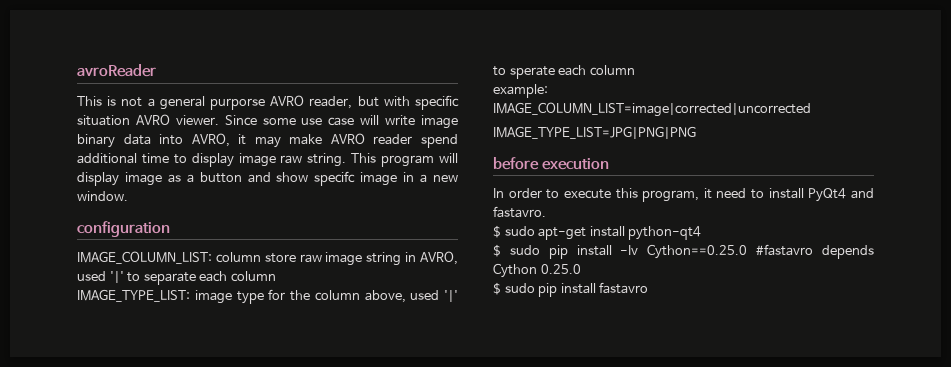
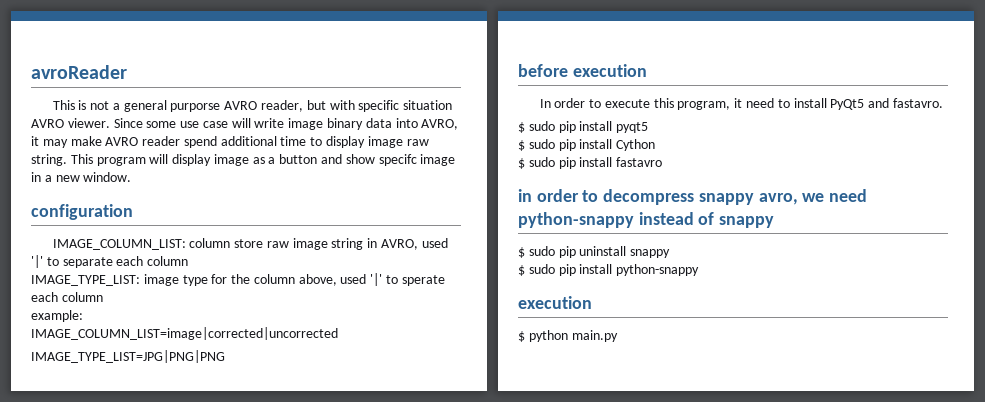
[808,188,847,202] PyQt4 -> [830,99,865,110] PyQt5
[538,226,702,240] [493,244,874,259] apt-get install python-qt4 // $ sudo pip install -Iv Cython==0.25.0 #fastavro depends -> [558,121,649,133] [518,139,613,151] pip install pyqt5 // $ sudo pip install
[540,264,581,274] 0.25.0 -> (656, 145) none
(649, 288) none -> [518,189,868,205] [518,212,775,228] [518,246,671,258] [518,264,700,276] [518,296,592,309] [518,330,618,342] // in order to decompress snappy avro, we need python-snappy instead of snappy // $ sudo pip uninstall snappy // $ sudo pip install python-snappy // execution // $ python main.py

